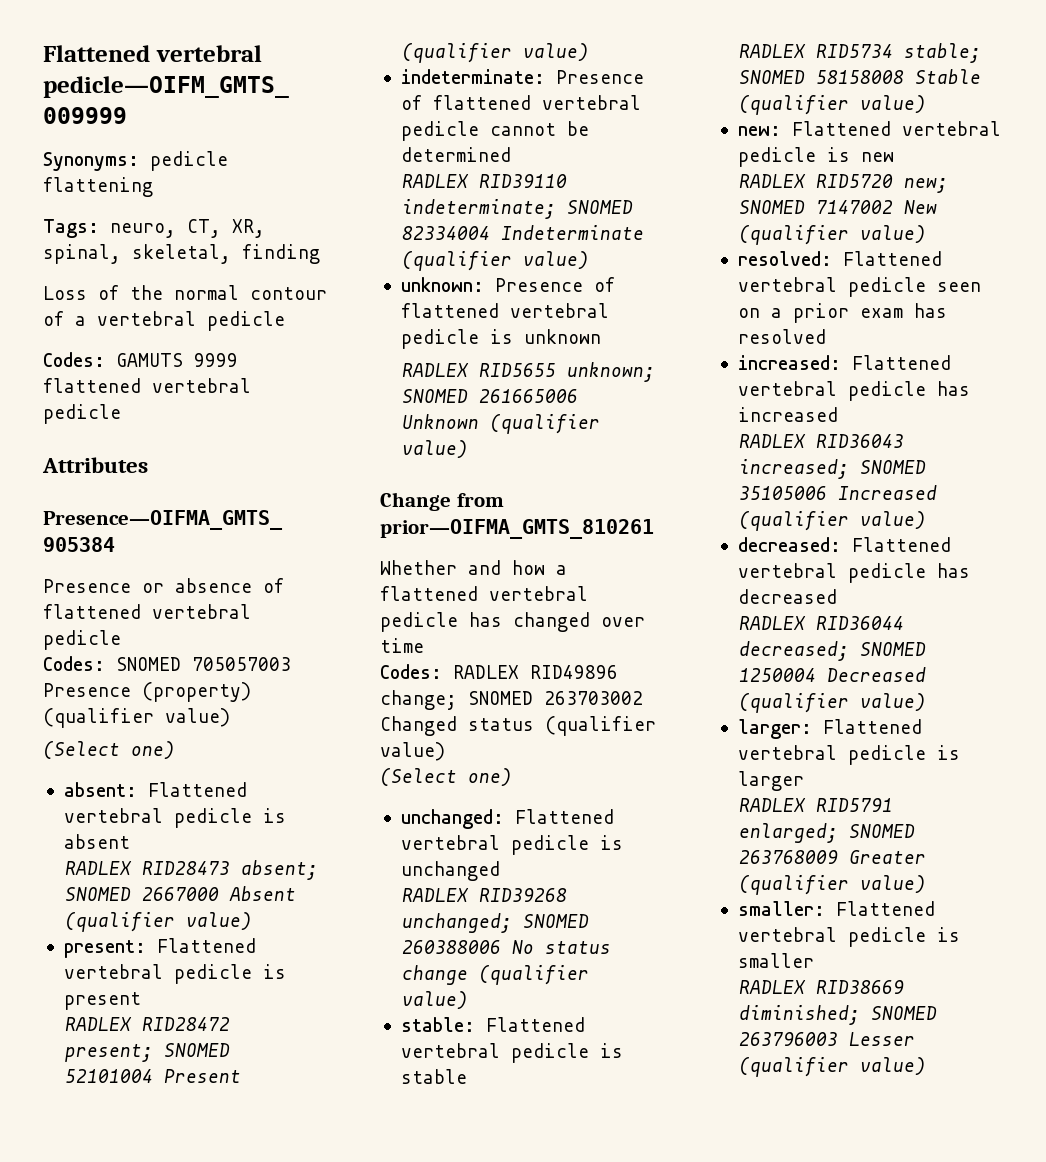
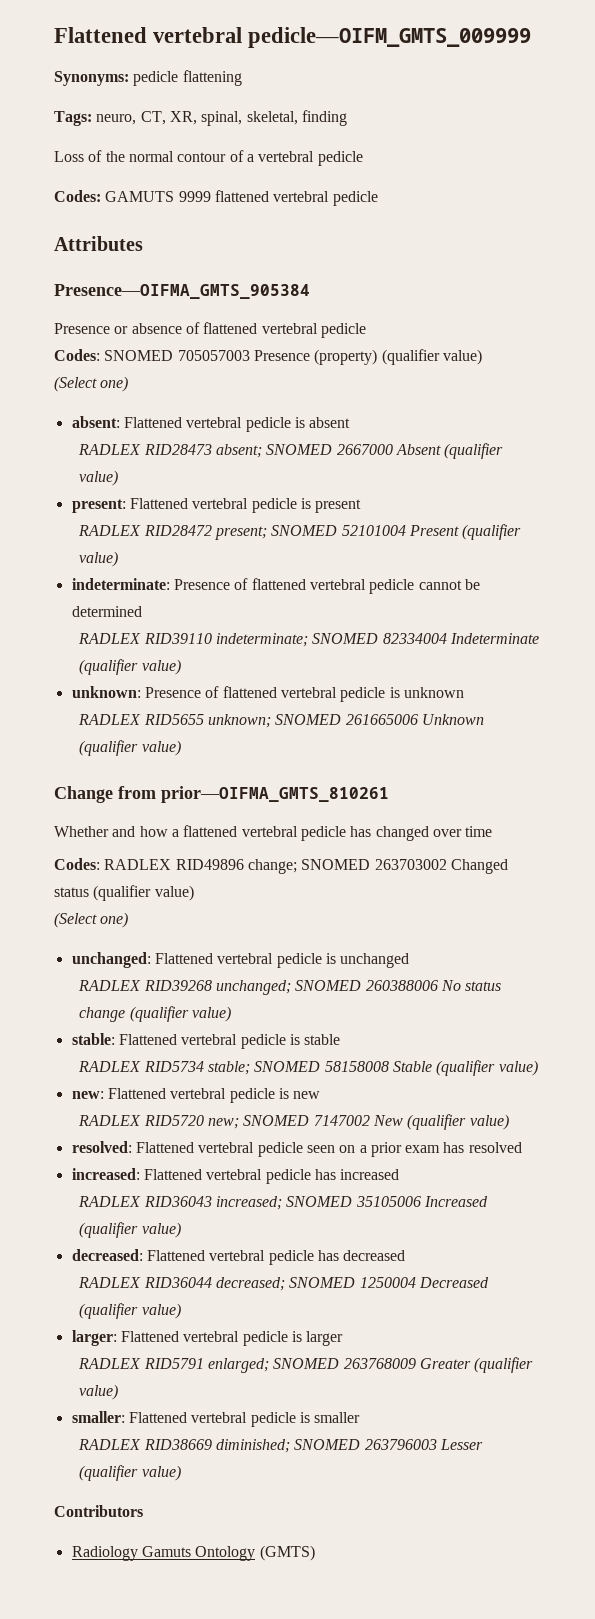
(927, 1066) none -> [54,1505,143,1517] [71,1545,315,1561] // Contributors // Radiology Gamuts Ontology (GMTS)

